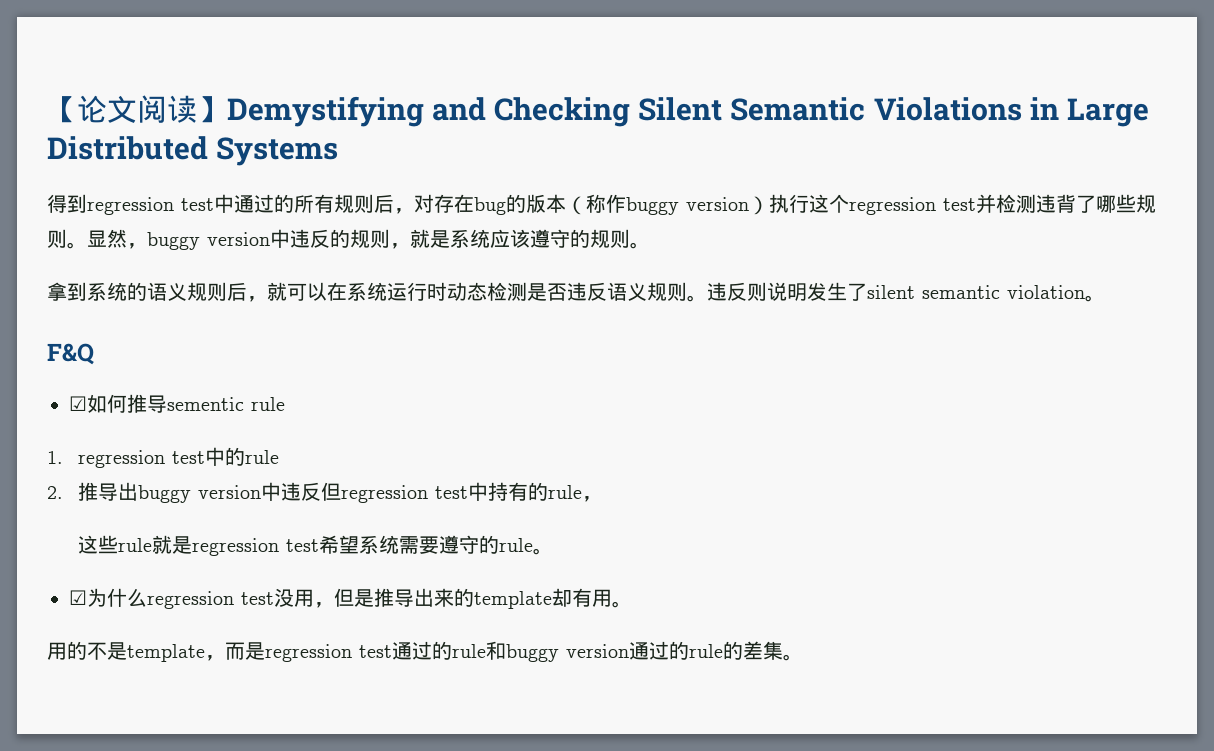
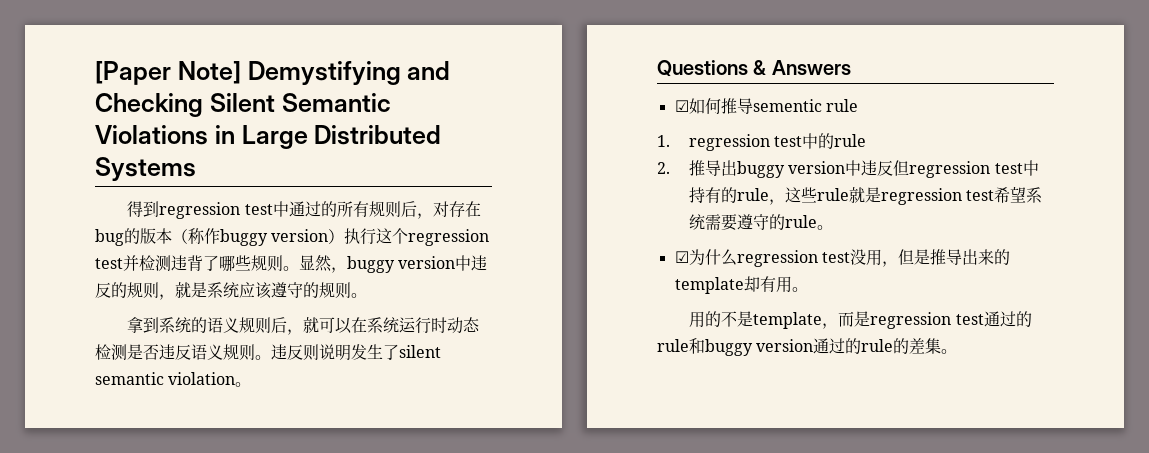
[47,95,227,123] 【论文阅读】 -> [95,61,241,85] [Paper Note]
[47,343,94,365] F&Q -> [657,60,851,77] Questions & Answers
(602, 499) // -> (785, 202) none

